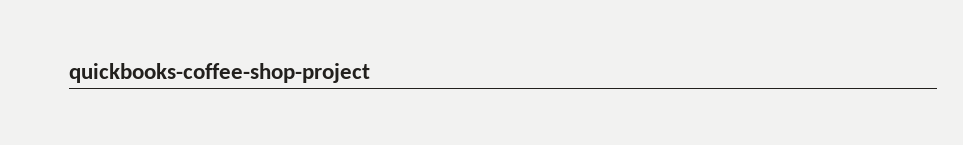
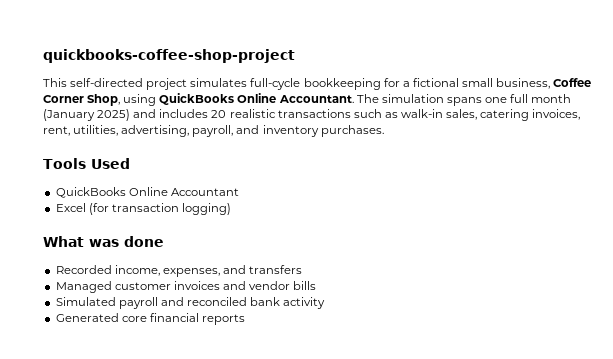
(370, 73) none -> [43,78,592,90] [43,93,572,106] [43,109,581,121] [43,125,384,137] [43,158,130,169] [55,187,239,198] [55,203,231,215] [43,236,164,247] [55,265,303,277] [55,281,317,293] [55,297,326,309] [55,313,245,325] // This self-directed project simulates full-cycle bookkeeping for a fictional small business, Coffee Corner Shop, using QuickBooks Online Accountant. The simulation spans one full month (January 2025) and includes 20 realistic transactions such as walk-in sales, catering invoices, rent, utilities, advertising, payroll, and inventory purchases. // Tools Used // QuickBooks Online Accountant // Excel (for transaction logging) // What was done // Recorded income, expenses, and transfers // Managed customer invoices and vendor bills // Simulated payroll and reconciled bank activity // Generated core financial reports

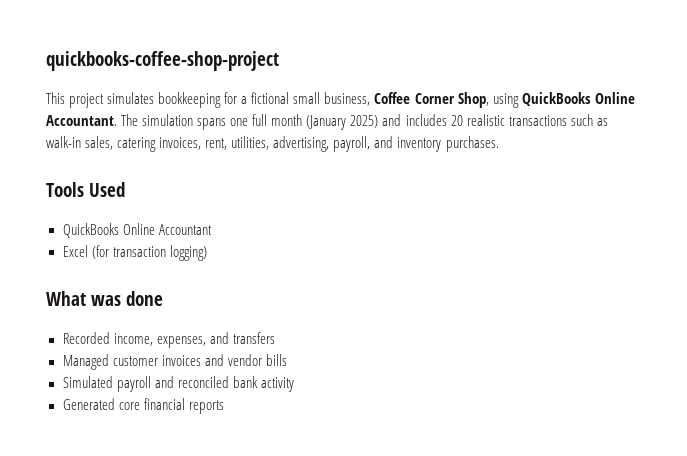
[70,78,144,87] self-directed -> (65, 98) none
[250,78,301,90] full-cycle -> (155, 98) none

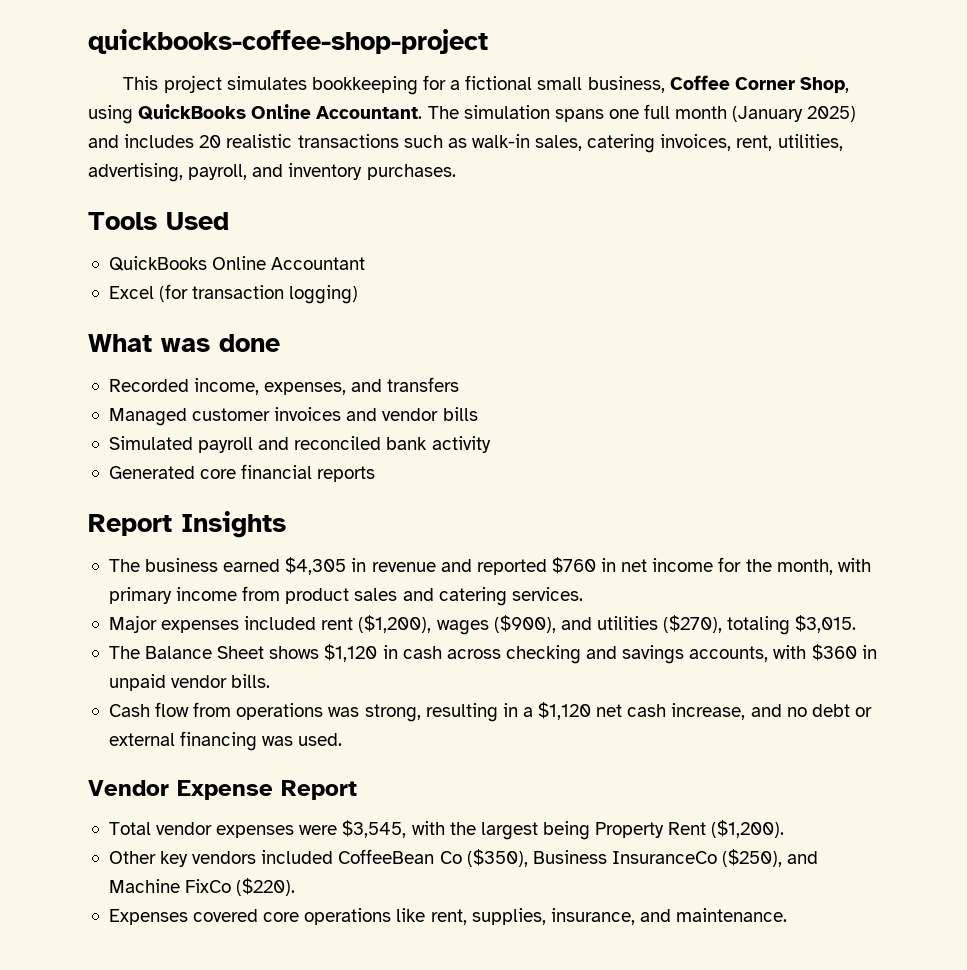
(224, 407) none -> [88,511,286,538] [108,557,871,575] [108,586,583,606] [108,615,857,635] [108,644,877,664] [108,674,271,691] [108,702,872,722] [108,731,343,751] [88,780,357,800] [108,820,785,840] [108,849,819,867] [108,878,296,896] [108,908,788,925] // Report Insights // The business earned $4,305 in revenue and reported $760 in net income for the month, with primary income from product sales and catering services. // Major expenses included rent ($1,200), wages ($900), and utilities ($270), totaling $3,015. // The Balance Sheet shows $1,120 in cash across checking and savings accounts, with $360 in unpaid vendor bills. // Cash flow from operations was strong, resulting in a $1,120 net cash increase, and no debt or external financing was used. // Vendor Expense Report // Total vendor expenses were $3,545, with the largest being Property Rent ($1,200). // Other key vendors included CoffeeBean Co ($350), Business InsuranceCo ($250), and Machine FixCo ($220). // Expenses covered core operations like rent, supplies, insurance, and maintenance.

